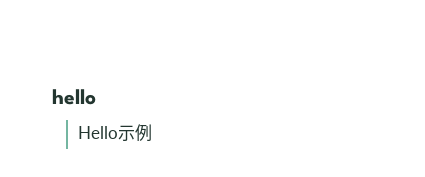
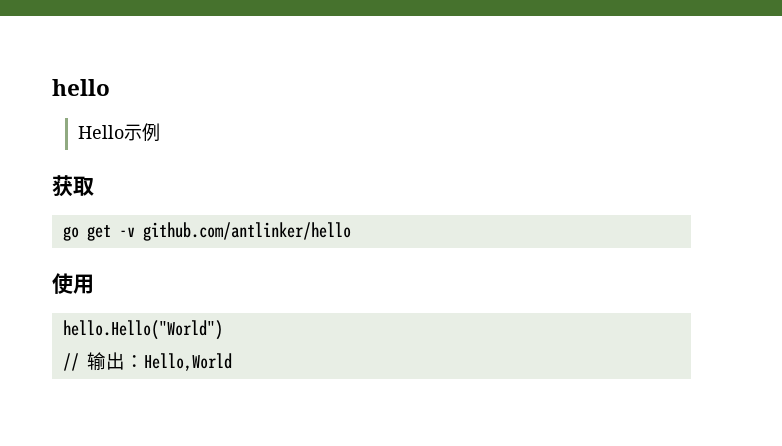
(152, 133) none -> [52,175,94,197] [62,222,351,241] [52,273,94,294] [62,320,223,340] [62,352,232,371] // 获取 // go get -v github.com/antlinker/hello // 使用 // hello.Hello("World") // // 输出：Hello,World

